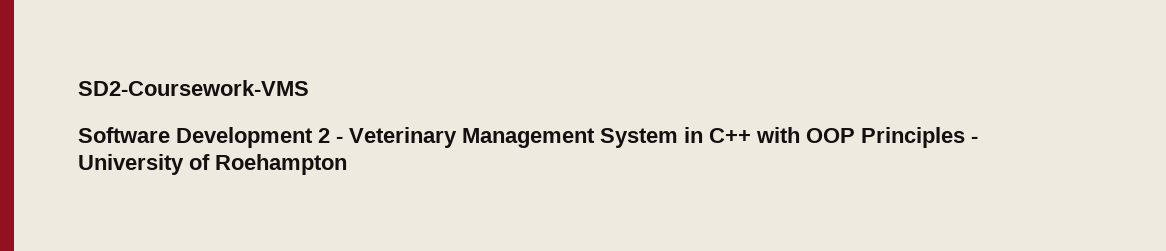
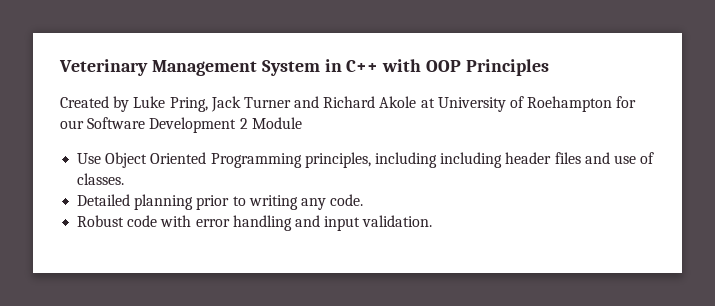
[78,80,309,96] [78,127,343,148] SD2-Coursework-VMS // Software Development 2 - -> (59, 67) none
[971,136,978,143] [78,154,347,175] - University of Roehampton -> [60,96,637,112] [60,117,302,133] [77,152,655,168] [77,173,125,185] [77,194,364,210] [77,215,433,231] // Created by Luke Pring, Jack Turner and Richard Akole at University of Roehampton for our Software Development 2 Module // Use Object Oriented Programming principles, including including header files and use of classes. // Detailed planning prior to writing any code. // Robust code with error handling and input validation.

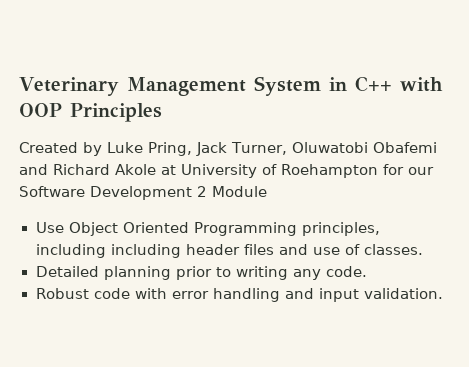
[243,97,291,108] Turner -> [231,142,437,155] Turner, Oluwatobi Obafemi

